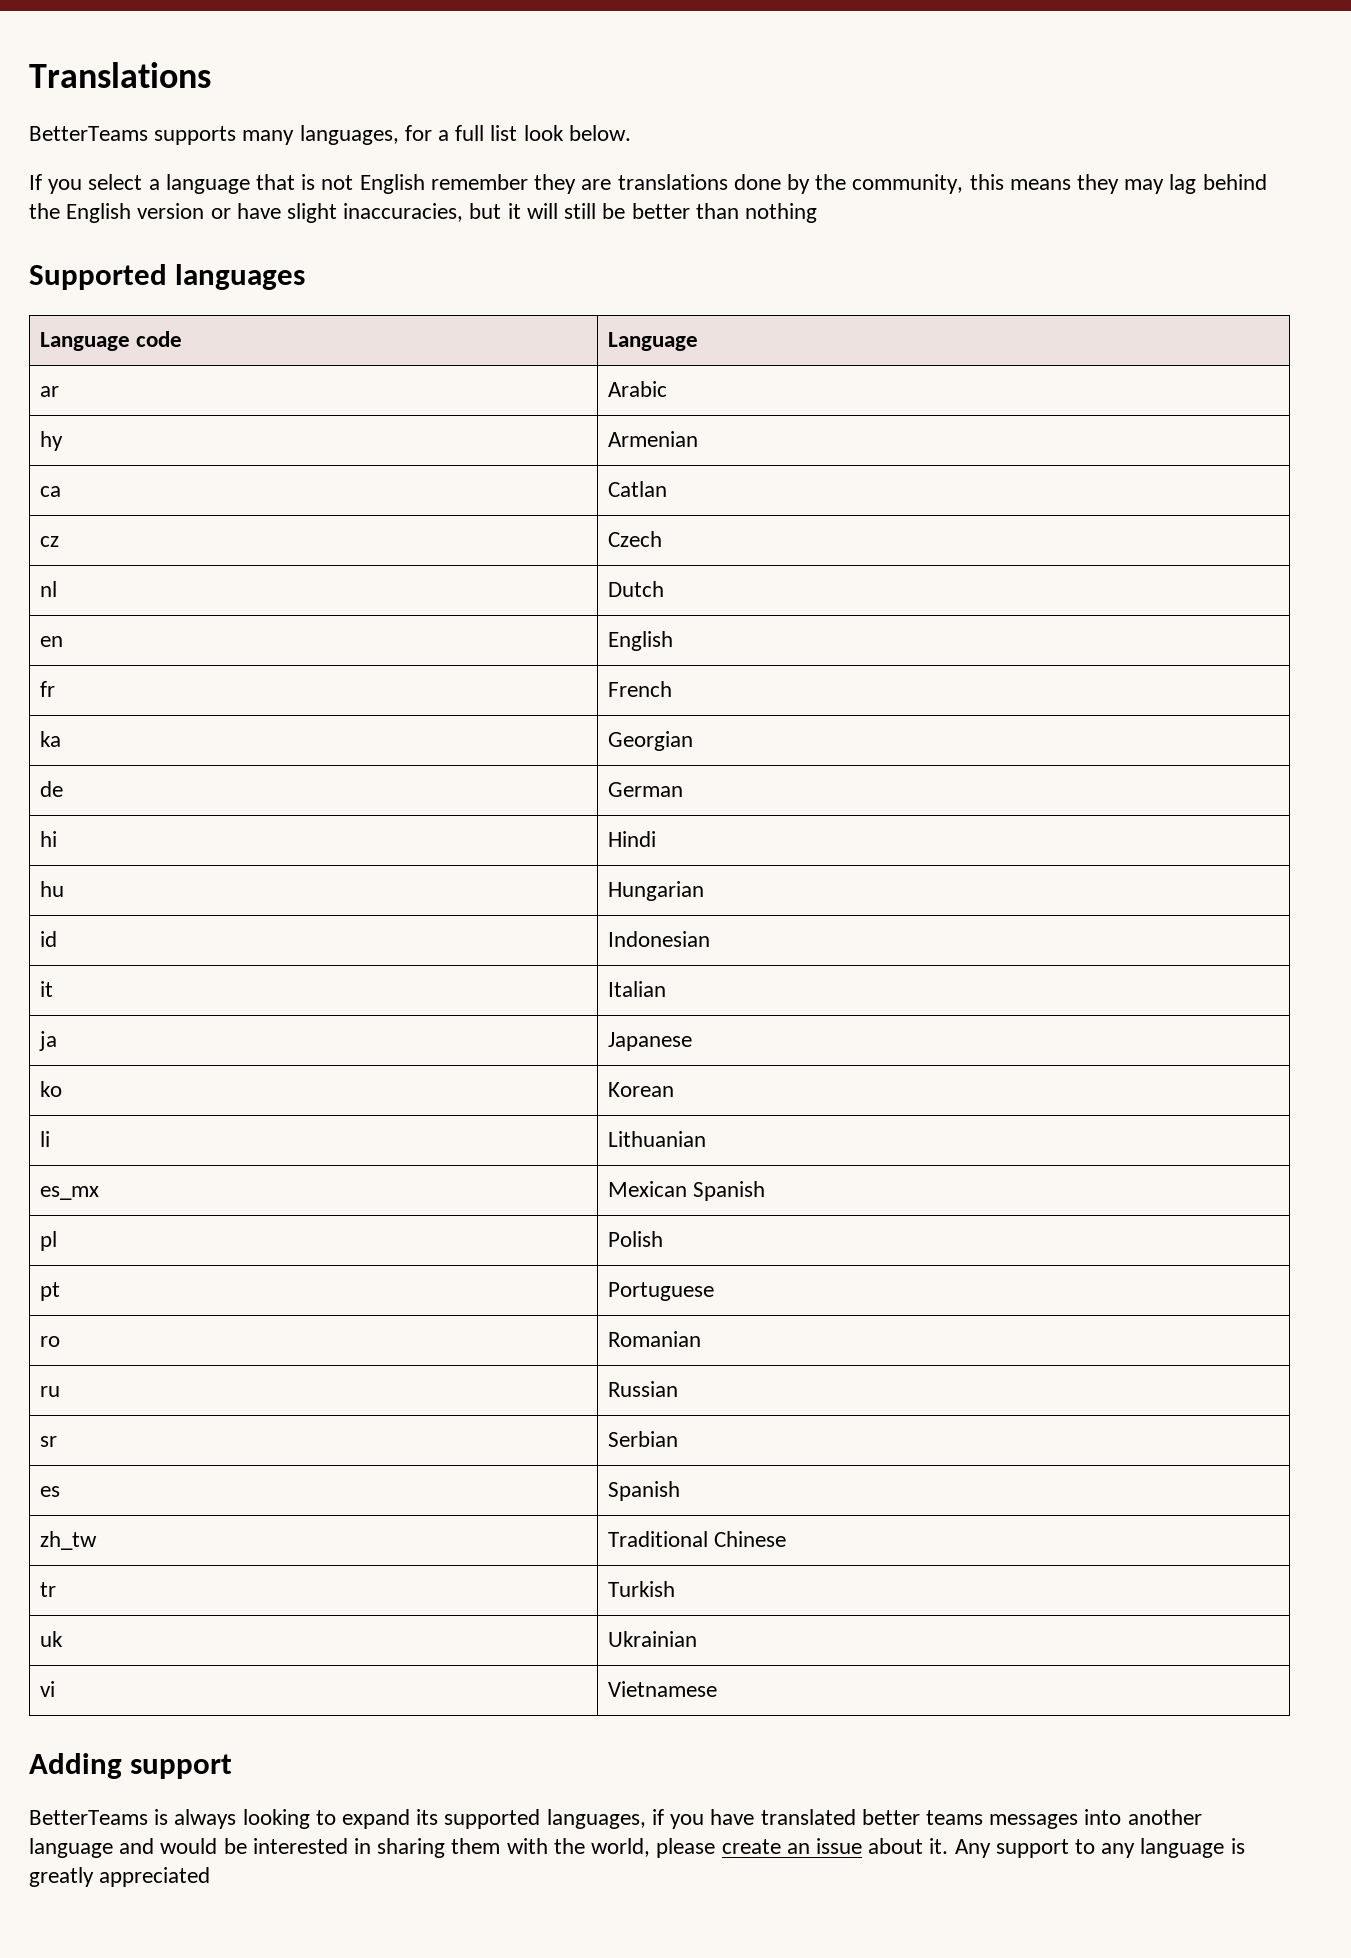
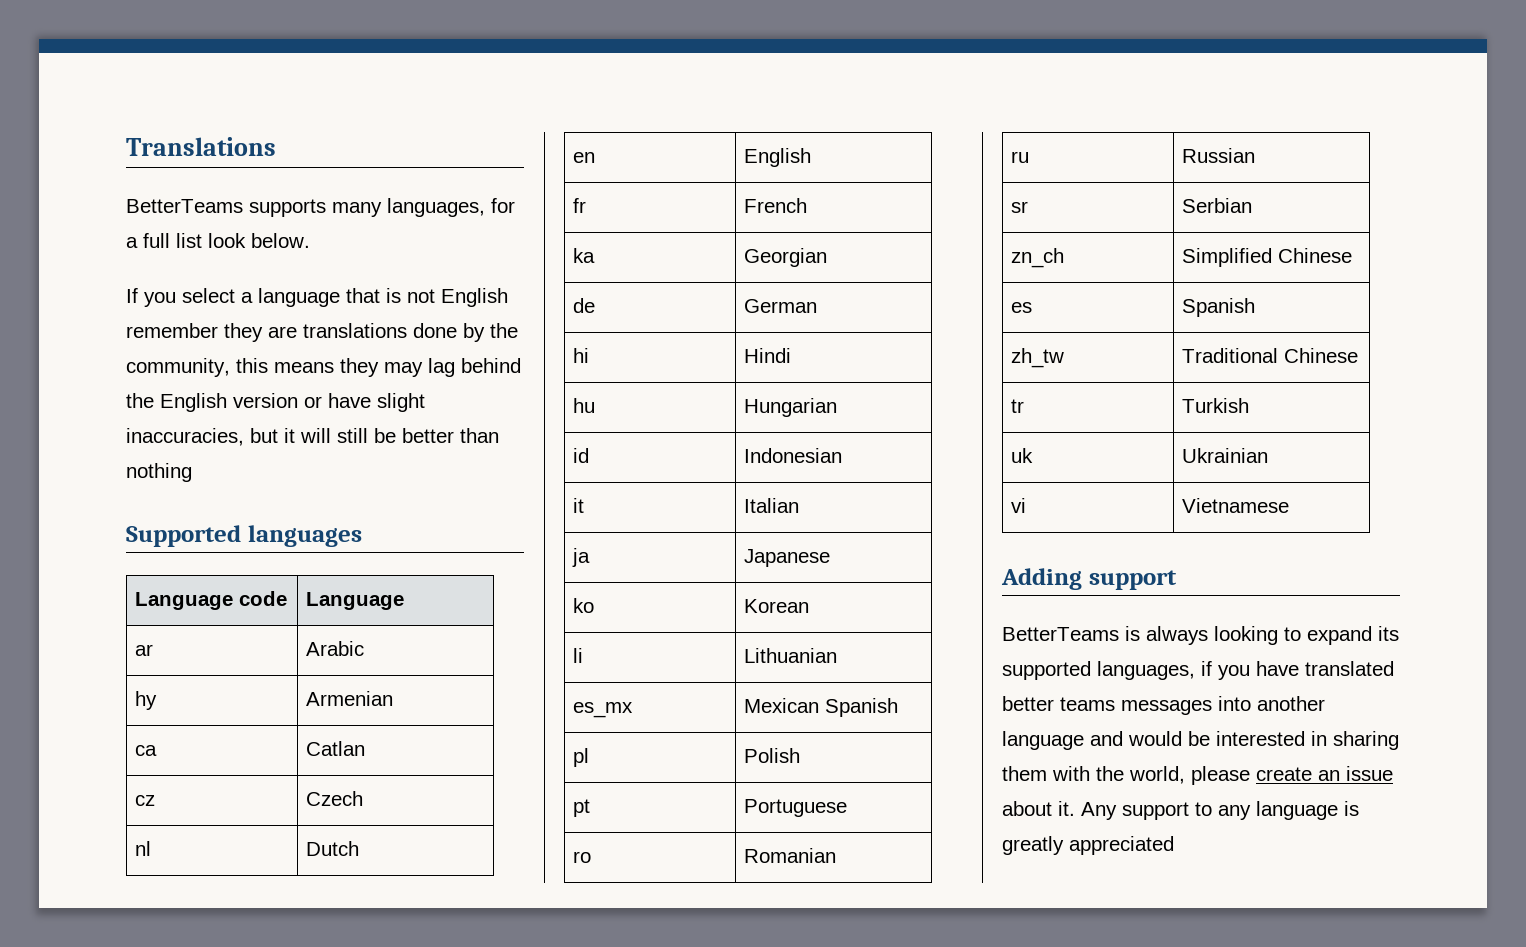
(679, 1439) none -> [1010,248,1064,268] [1181,248,1352,267] // zn_ch | Simplified Chinese

